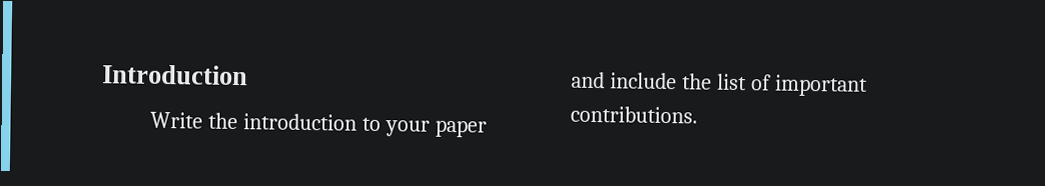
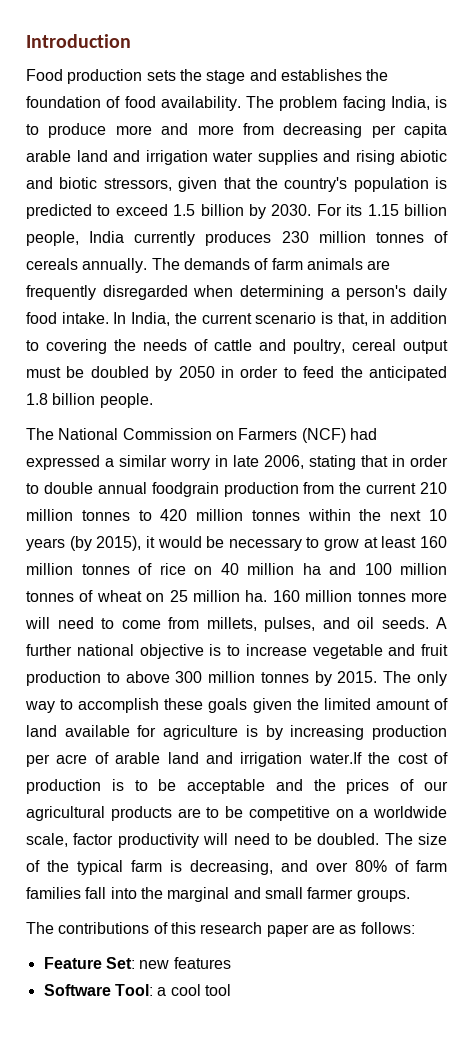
[150,111,487,138] [571,71,868,97] [570,105,698,124] Write the introduction to your paper and include the list of important contributions. -> [26,69,389,84] [26,96,447,111] [26,123,447,138] [26,150,447,165] [26,177,447,192] [26,204,447,219] [26,231,449,246] [26,258,391,273] [26,285,448,300] [26,312,447,326] [26,339,448,354] [26,366,447,381] [26,393,153,408] [26,428,377,443] [26,455,448,470] [26,482,447,497] [26,509,447,521] [26,536,447,551] [26,563,447,575] [26,590,447,602] [25,617,447,632] [26,644,448,659] [26,671,447,686] [25,698,448,713] [26,725,448,740] [26,752,448,767] [26,779,448,794] [26,806,447,821] [26,833,448,848] [26,860,447,875] [26,887,410,902] [26,922,415,937] [43,957,231,969] [43,984,231,996] Food production sets the stage and establishes the foundation of food availability. The problem facing India, is to produce more and more from decreasing per capita arable land and irrigation water supplies and rising abiotic and biotic stressors, given that the country's population is predicted to exceed 1.5 billion by 2030. For its 1.15 billion people, India currently produces 230 million tonnes of cereals annually. The demands of farm animals are frequently disregarded when determining a person's daily food intake. In India, the current scenario is that, in addition to covering the needs of cattle and poultry, cereal output must be doubled by 2050 in order to feed the anticipated 1.8 billion people. // The National Commission on Farmers (NCF) had expressed a similar worry in late 2006, stating that in order to double annual foodgrain production from the current 210 million tonnes to 420 million tonnes within the next 10 years (by 2015), it would be necessary to grow at least 160 million tonnes of rice on 40 million ha and 100 million tonnes of wheat on 25 million ha. 160 million tonnes more will need to come from millets, pulses, and oil seeds. A further national objective is to increase vegetable and fruit production to above 300 million tonnes by 2015. The only way to accomplish these goals given the limited amount of land available for agriculture is by increasing production per acre of arable land and irrigation water.If the cost of production is to be acceptable and the prices of our agricultural products are to be competitive on a worldwide scale, factor productivity will need to be doubled. The size of the typical farm is decreasing, and over 80% of farm families fall into the marginal and small farmer groups. // The contributions of this research paper are as follows: // Feature Set: new features // Software Tool: a cool tool

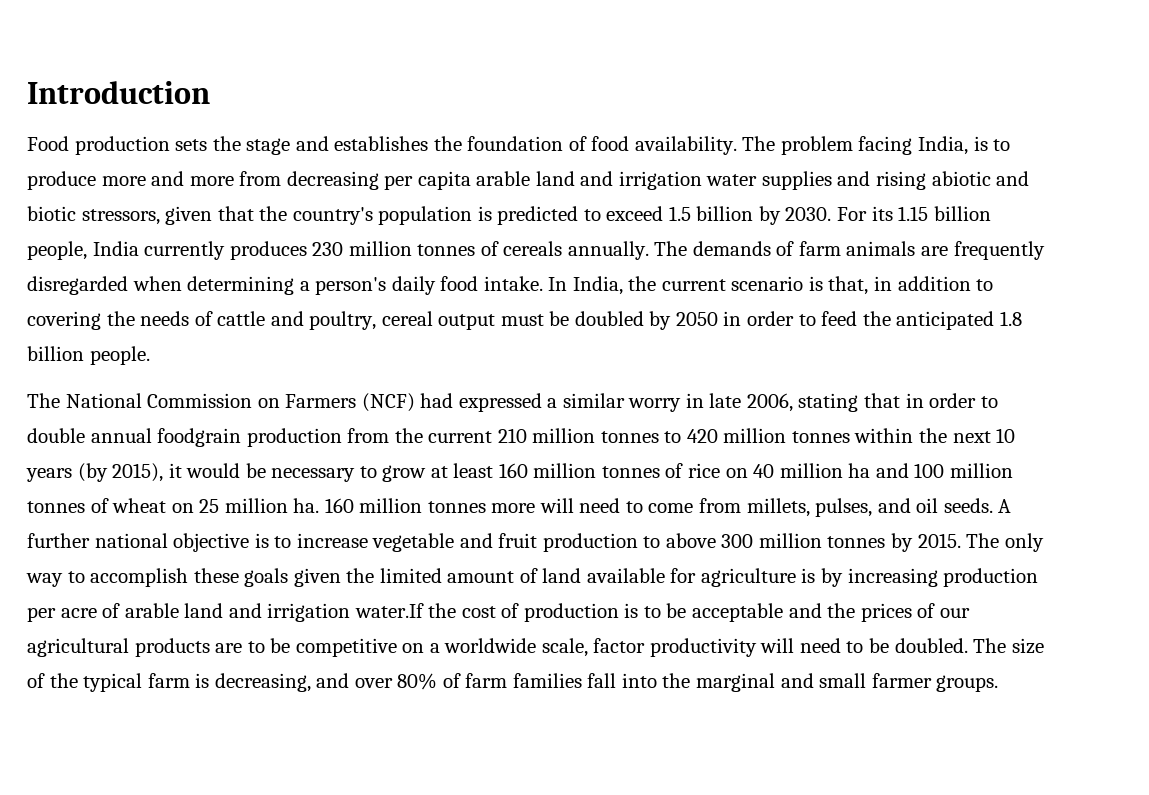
[26,922,415,937] [43,957,231,969] [43,984,231,996] // The contributions of this research paper are as follows: // Feature Set: new features // Software Tool: a cool tool -> (999, 683) none

